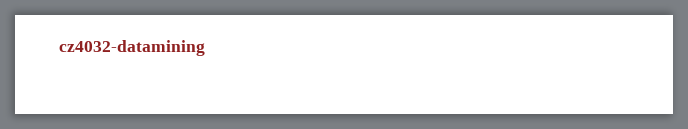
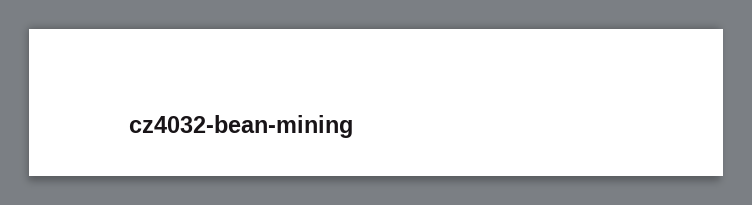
[59,40,205,56] cz4032-datamining -> [129,115,353,138] cz4032-bean-mining

